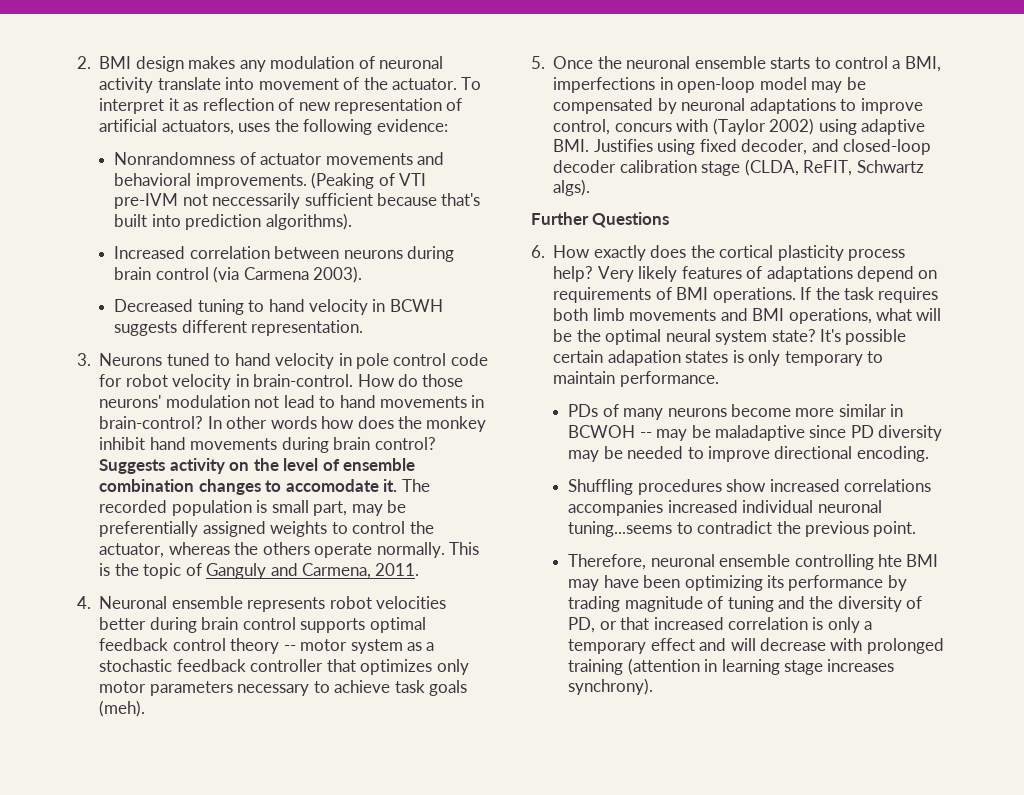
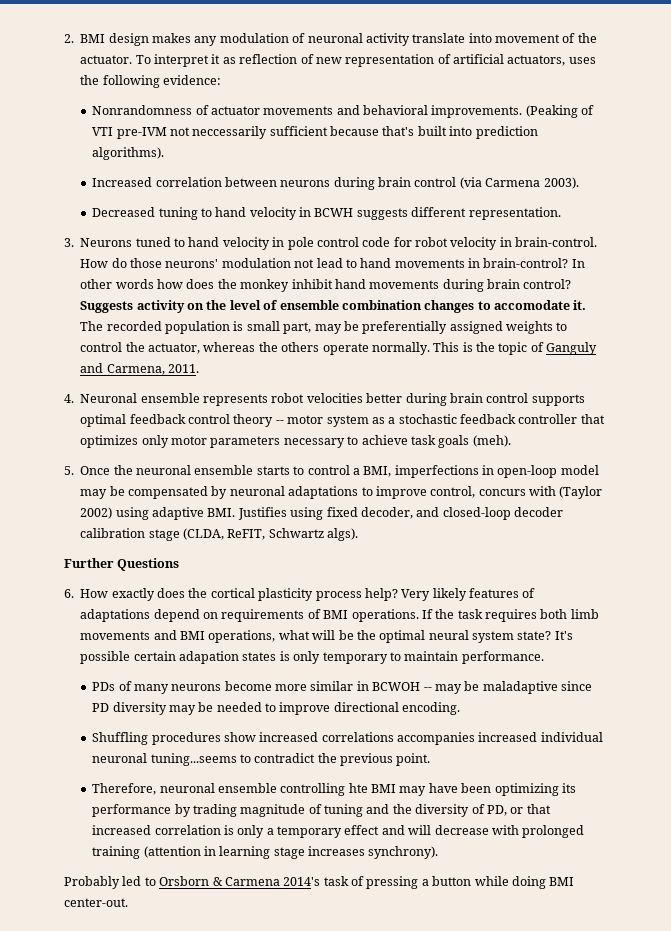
(654, 686) none -> [64,876,575,889] [64,898,128,907] // Probably led to Orsborn & Carmena 2014's task of pressing a button while doing BMI center-out.

